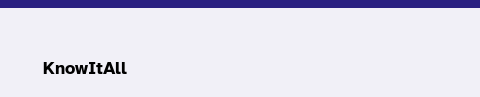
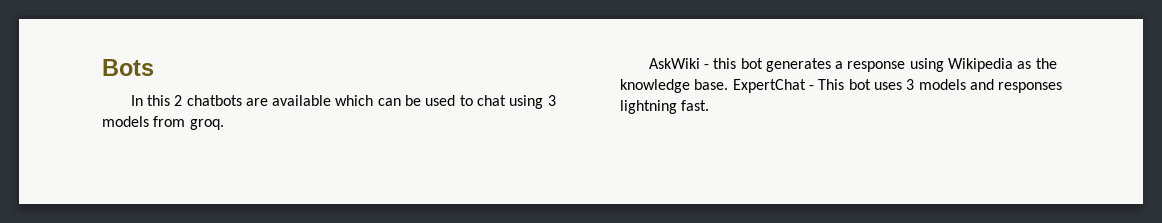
[43,62,127,74] KnowItAll -> [102,59,154,76] [130,95,556,109] [102,116,224,130] [648,58,1057,72] [620,79,1063,93] [620,100,710,114] Bots // In this 2 chatbots are available which can be used to chat using 3 models from groq. // AskWiki - this bot generates a response using Wikipedia as the knowledge base. ExpertChat - This bot uses 3 models and responses lightning fast.

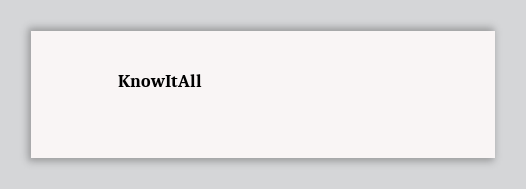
[102,59,154,76] [130,95,556,109] [102,116,224,130] [648,58,1057,72] [620,79,1063,93] [620,100,710,114] Bots // In this 2 chatbots are available which can be used to chat using 3 models from groq. // AskWiki - this bot generates a response using Wikipedia as the knowledge base. ExpertChat - This bot uses 3 models and responses lightning fast. -> [118,74,202,87] KnowItAll

